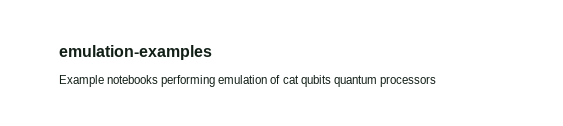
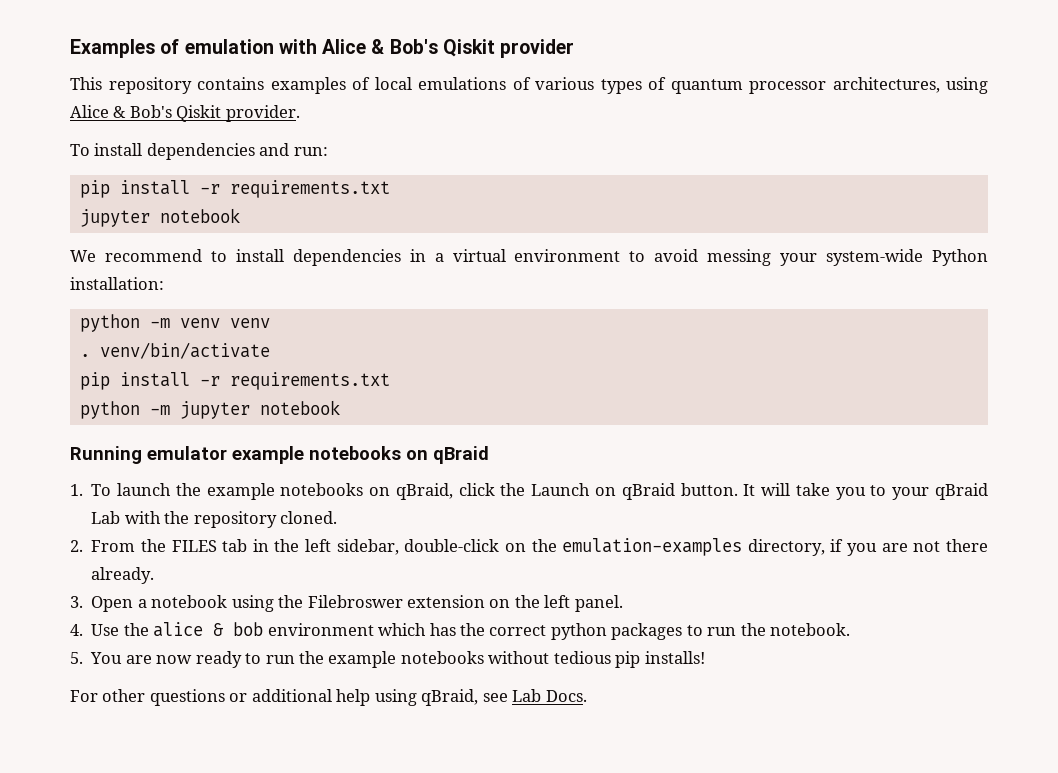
[59,45,212,60] [59,75,436,87] emulation-examples // Example notebooks performing emulation of cat qubits quantum processors -> [70,39,575,58] [70,77,988,94] [70,105,300,122] [70,143,328,160] [79,180,390,198] [79,208,240,227] [70,249,989,266] [70,277,164,290] [79,314,270,332] [79,342,270,359] [79,372,390,390] [79,400,340,419] [70,446,489,464] [70,483,988,500] [91,511,338,528] [70,538,988,556] [91,567,155,584] [70,595,623,612] [70,622,851,640] [70,651,705,668] [70,689,587,706] Examples of emulation with Alice & Bob's Qiskit provider // This repository contains examples of local emulations of various types of quantum processor architectures, using Alice & Bob's Qiskit provider. // To install dependencies and run: // pip install -r requirements.txt // jupyter notebook // We recommend to install dependencies in a virtual environment to avoid messing your system-wide Python installation: // python -m venv venv // . venv/bin/activate // pip install -r requirements.txt // python -m jupyter notebook // Running emulator example notebooks on qBraid // 1. To launch the example notebooks on qBraid, click the Launch on qBraid button. It will take you to your qBraid Lab with the repository cloned. // 2. From the FILES tab in the left sidebar, double-click on the emulation-examples directory, if you are not there already. // 3. Open a notebook using the Filebroswer extension on the left panel. // 4. Use the alice & bob environment which has the correct python packages to run the notebook. // 5. You are now ready to run the example notebooks without tedious pip installs! // For other questions or additional help using qBraid, see Lab Docs.

